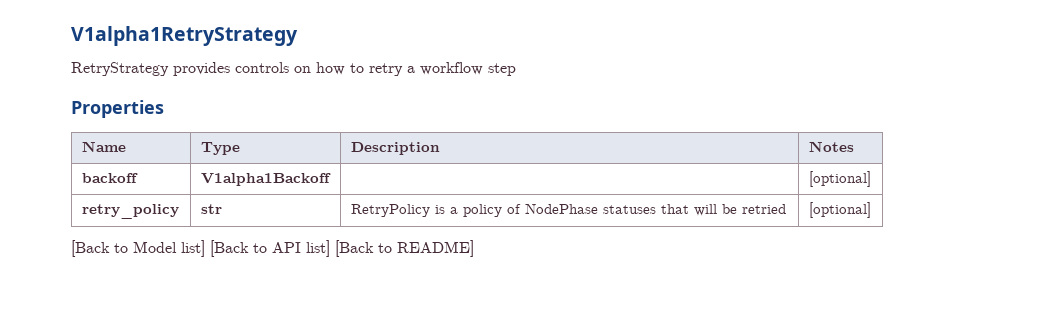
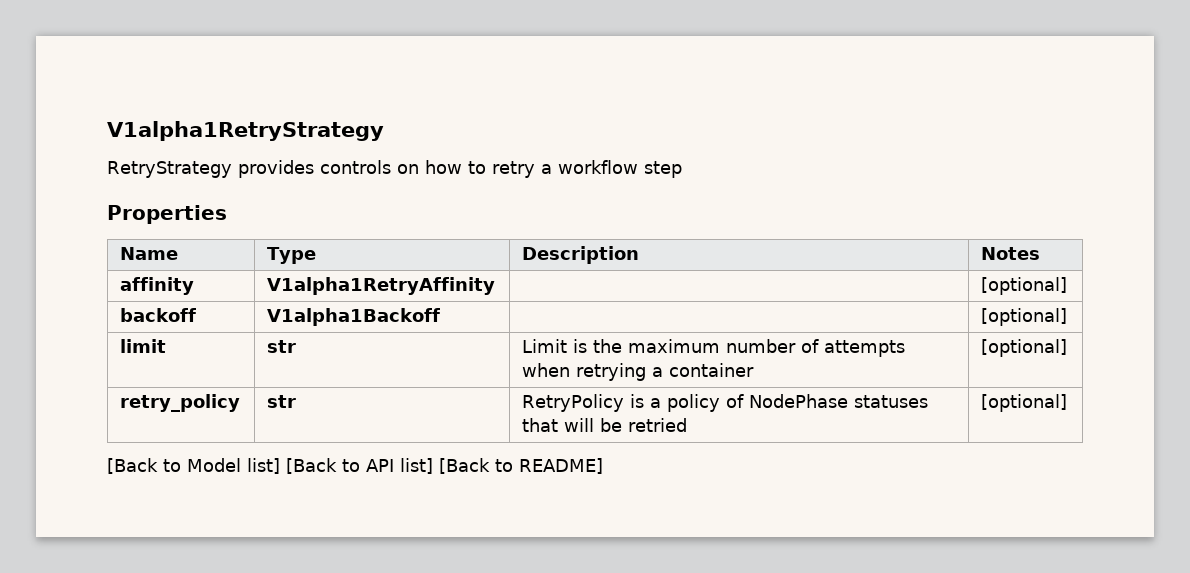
(854, 146) none -> [120,277,195,295] [267,277,496,295] [981,277,1068,295] // affinity | V1alpha1RetryAffinity | | [optional]
(871, 179) none -> [120,339,167,353] [267,340,297,353] [522,339,906,357] [522,363,755,381] [981,339,1068,357] // limit | str | Limit is the maximum number of attempts when retrying a container | [optional]

